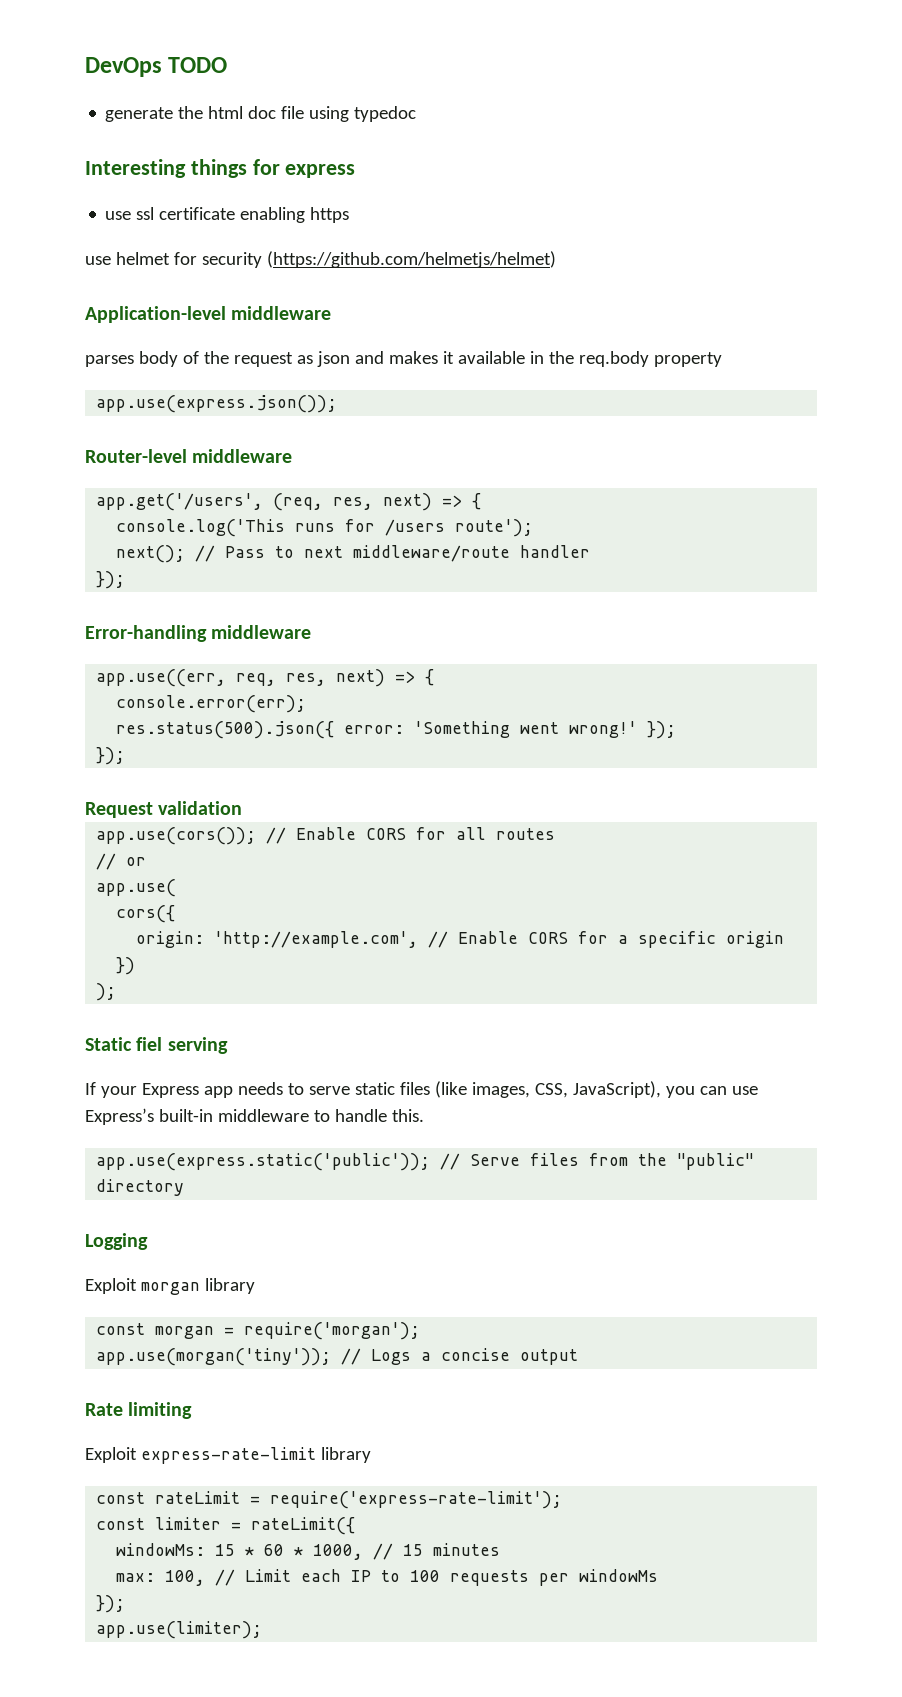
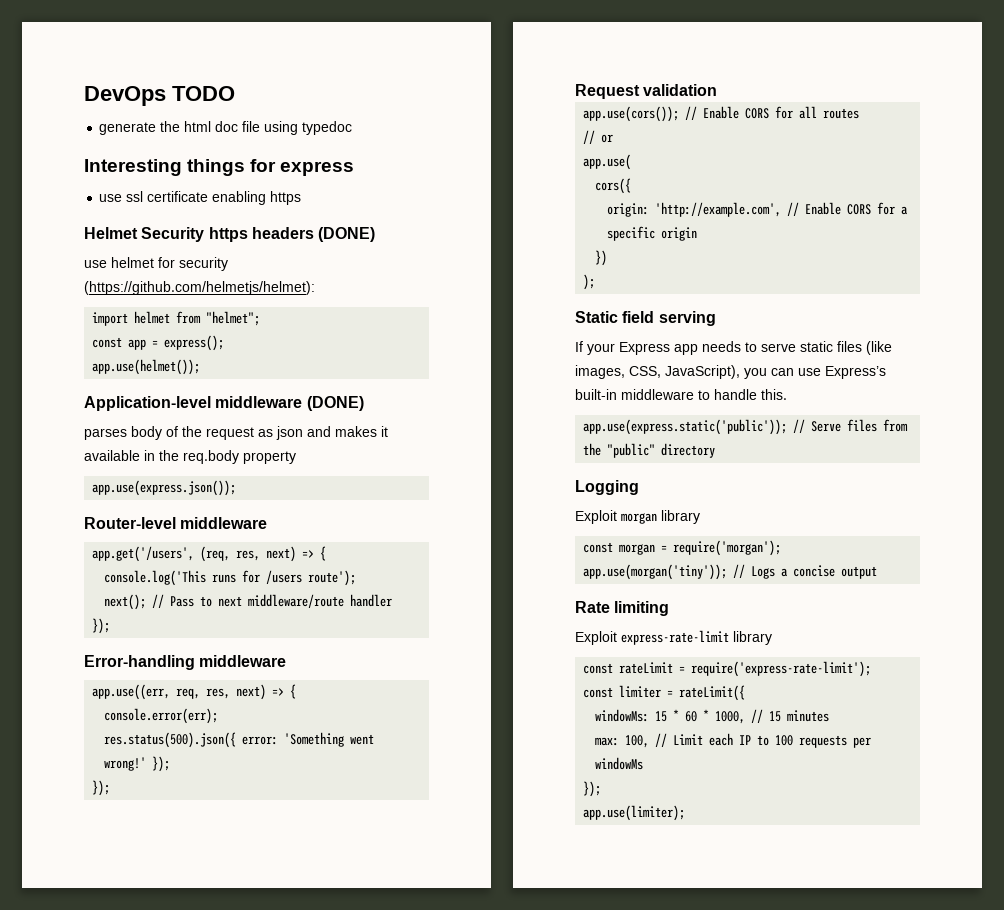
(350, 215) none -> [84,227,376,242] // Helmet Security https headers (DONE)
[266,251,556,268] (https://github.com/helmetjs/helmet) -> [84,281,315,295] [92,311,261,326] [92,335,225,351] [92,359,201,375] (https://github.com/helmetjs/helmet): // import helmet from "helmet"; // const app = express(); // app.use(helmet());
(332, 313) none -> [306,396,364,411] (DONE)
[136,1037,163,1051] fiel -> [622,311,655,323] field

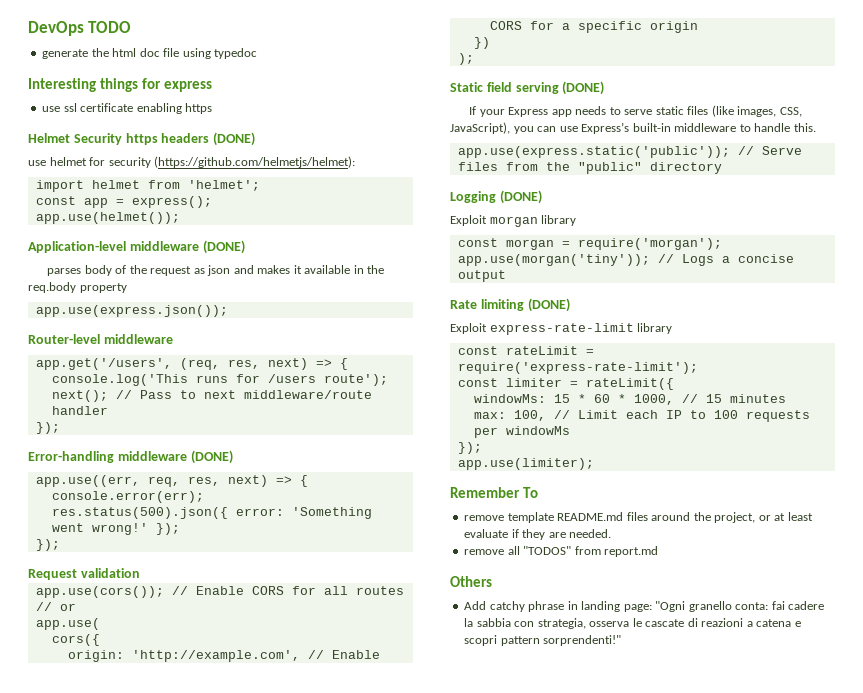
[206,311,261,326] "helmet"; -> [187,180,260,191] 'helmet';
(287, 661) none -> [190,450,233,464] (DONE)
(716, 318) none -> [562,81,605,95] (DONE)
(639, 487) none -> [499,190,542,204] (DONE)
(670, 608) none -> [527,298,570,312] (DONE)
(686, 813) none -> [450,487,539,498] [464,512,813,523] [464,529,612,540] [464,546,659,557] [450,576,492,587] [464,601,825,612] [464,618,801,629] [464,635,622,646] // Remember To // remove template README.md files around the project, or at least evaluate if they are needed. // remove all "TODOS" from report.md // Others // Add catchy phrase in landing page: "Ogni granello conta: fai cadere la sabbia con strategia, osserva le cascate di reazioni a catena e scopri pattern sorprendenti!"

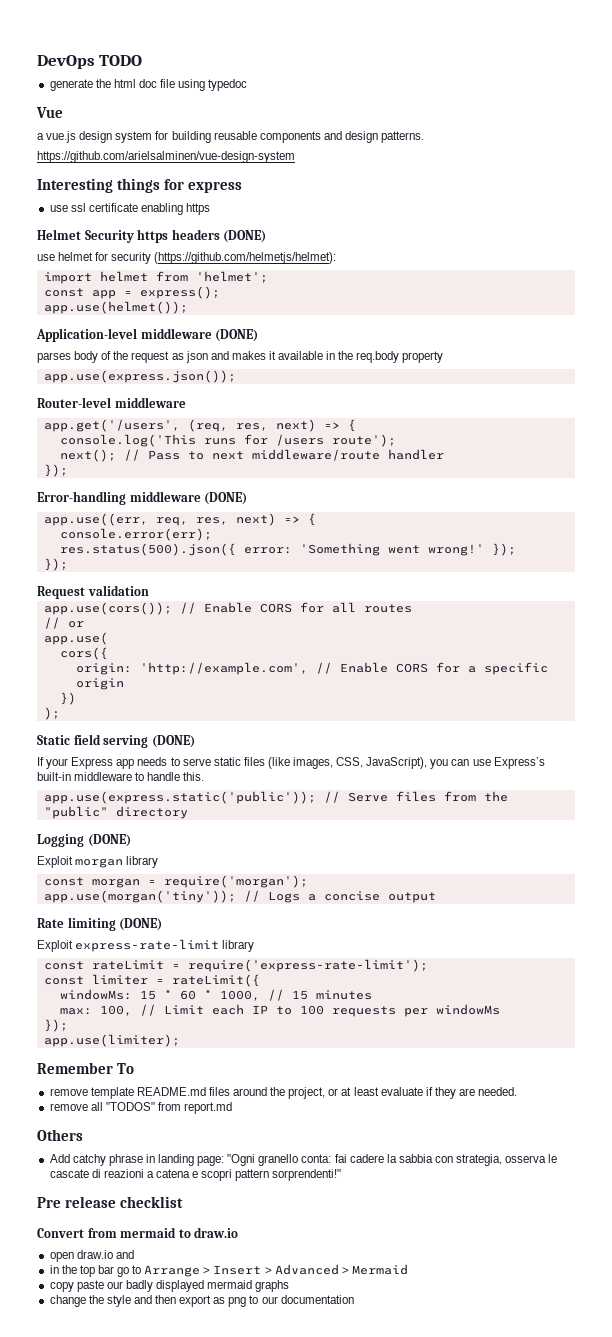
(258, 53) none -> [36,107,63,118] [37,131,425,143] [37,151,295,163] // Vue // a vue.js design system for building reusable components and design patterns. // https://github.com/arielsalminen/vue-design-system
(622, 640) none -> [37,1196,183,1208] [37,1227,239,1238] [49,1250,134,1262] [49,1264,408,1277] [49,1280,290,1292] [49,1295,354,1307] // Pre release checklist // Convert from mermaid to draw.io // open draw.io and // in the top bar go to Arrange > Insert > Advanced > Mermaid // copy paste our badly displayed mermaid graphs // change the style and then export as png to our documentation

